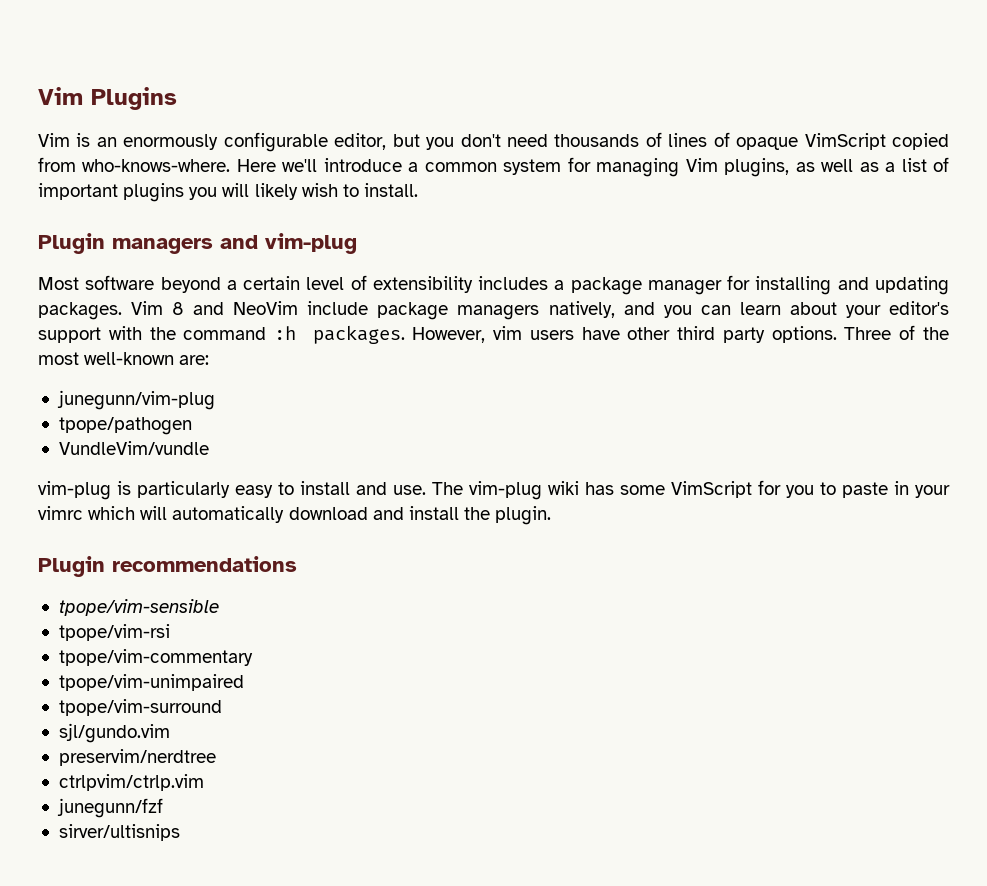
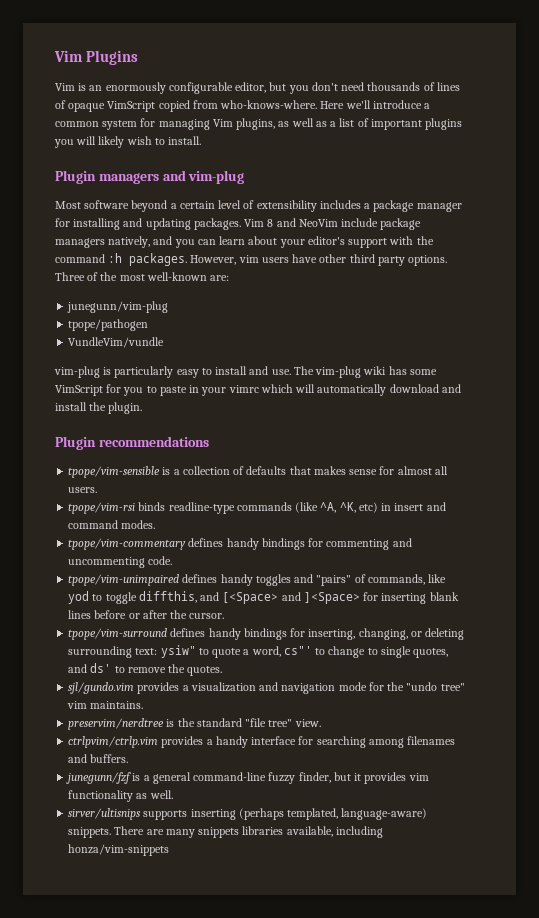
[58,624,170,641] [58,649,253,666] [58,674,244,691] [58,699,222,716] [58,723,170,743] [58,749,216,766] [58,774,204,791] [56,798,163,818] [58,824,180,841] // tpope/vim-rsi // tpope/vim-commentary // tpope/vim-unimpaired // tpope/vim-surround // sjl/gundo.vim // preservim/nerdtree // ctrlpvim/ctrlp.vim // junegunn/fzf // sirver/ultisnips -> [162,466,448,475] [68,487,98,493] [68,502,446,514] [68,520,156,529] [68,538,412,550] [68,556,173,568] [68,574,447,586] [68,591,459,604] [68,610,225,619] [68,628,465,640] [68,645,449,658] [68,663,223,676] [68,682,465,694] [67,701,144,709] [68,718,321,730] [68,736,456,748] [68,754,129,763] [66,772,429,784] [68,790,173,802] [68,808,428,820] [68,826,383,838] [68,844,170,856] is a collection of defaults that makes sense for almost all users. // tpope/vim-rsi binds readline-type commands (like ^A, ^K, etc) in insert and command modes. // tpope/vim-commentary defines handy bindings for commenting and uncommenting code. // tpope/vim-unimpaired defines handy toggles and "pairs" of commands, like yod to toggle diffthis, and [<Space> and ]<Space> for inserting blank lines before or after the cursor. // tpope/vim-surround defines handy bindings for inserting, changing, or deleting surrounding text: ysiw" to quote a word, cs"' to change to single quotes, and ds' to remove the quotes. // sjl/gundo.vim provides a visualization and navigation mode for the "undo tree" vim maintains. // preservim/nerdtree is the standard "file tree" view. // ctrlpvim/ctrlp.vim provides a handy interface for searching among filenames and buffers. // junegunn/fzf is a general command-line fuzzy finder, but it provides vim functionality as well. // sirver/ultisnips supports inserting (perhaps templated, language-aware) snippets. There are many snippets libraries available, including honza/vim-snippets

